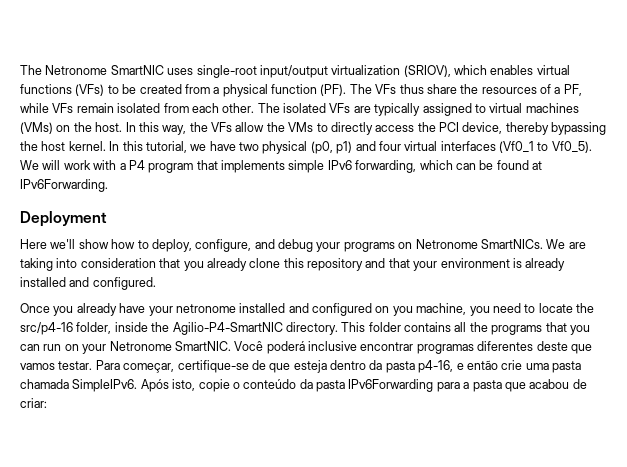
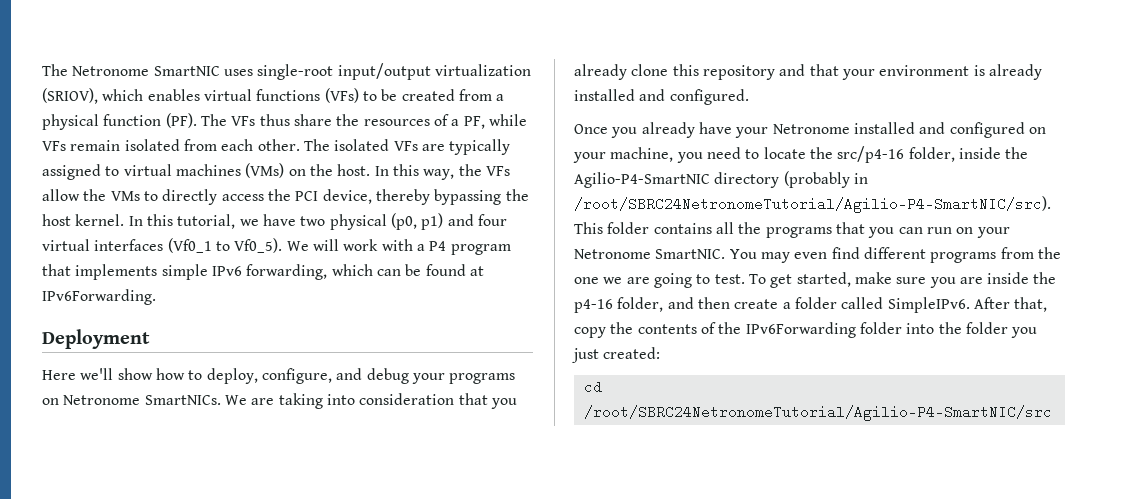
[175,304,236,313] netronome -> [772,124,850,134] Netronome
[392,306,413,316] you -> [573,152,606,163] your
[285,322,338,335] directory. -> [714,171,868,188] [574,196,1051,213] directory (probably in /root/SBRC24NetronomeTutorial/Agilio-P4-SmartNIC/src).
[234,341,592,354] [20,360,581,373] [20,379,587,392] [20,398,47,408] Você poderá inclusive encontrar programas diferentes deste que vamos testar. Para começar, certifique-se de que esteja dentro da pasta p4-16, e então crie uma pasta chamada SimpleIPv6. Após isto, copie o conteúdo da pasta IPv6Forwarding para a pasta que acabou de criar: -> [729,247,1061,263] [574,272,1057,288] [574,297,1048,313] [574,322,1038,338] [572,347,661,363] [583,380,602,394] [583,405,1052,421] You may even find different programs from the one we are going to test. To get started, make sure you are inside the p4-16 folder, and then create a folder called SimpleIPv6. After that, copy the contents of the IPv6Forwarding folder into the folder you just created: // cd /root/SBRC24NetronomeTutorial/Agilio-P4-SmartNIC/src

